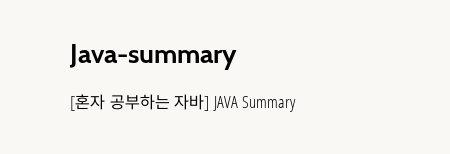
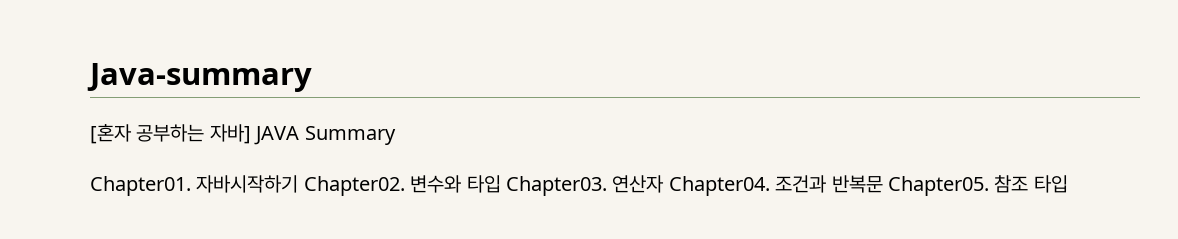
(297, 104) none -> [90,175,1068,196] // Chapter01. 자바시작하기 Chapter02. 변수와 타입 Chapter03. 연산자 Chapter04. 조건과 반복문 Chapter05. 참조 타입

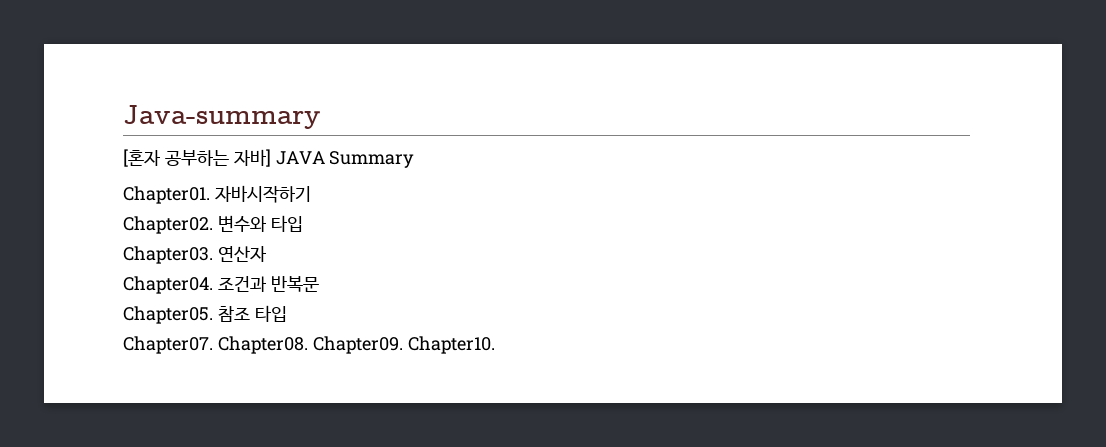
(299, 184) none -> (311, 194) //
(501, 184) none -> (303, 223) //
(665, 184) none -> (267, 254) //
(883, 184) none -> (319, 284) //
(1068, 184) none -> [123,336,495,354] // Chapter07. Chapter08. Chapter09. Chapter10.

